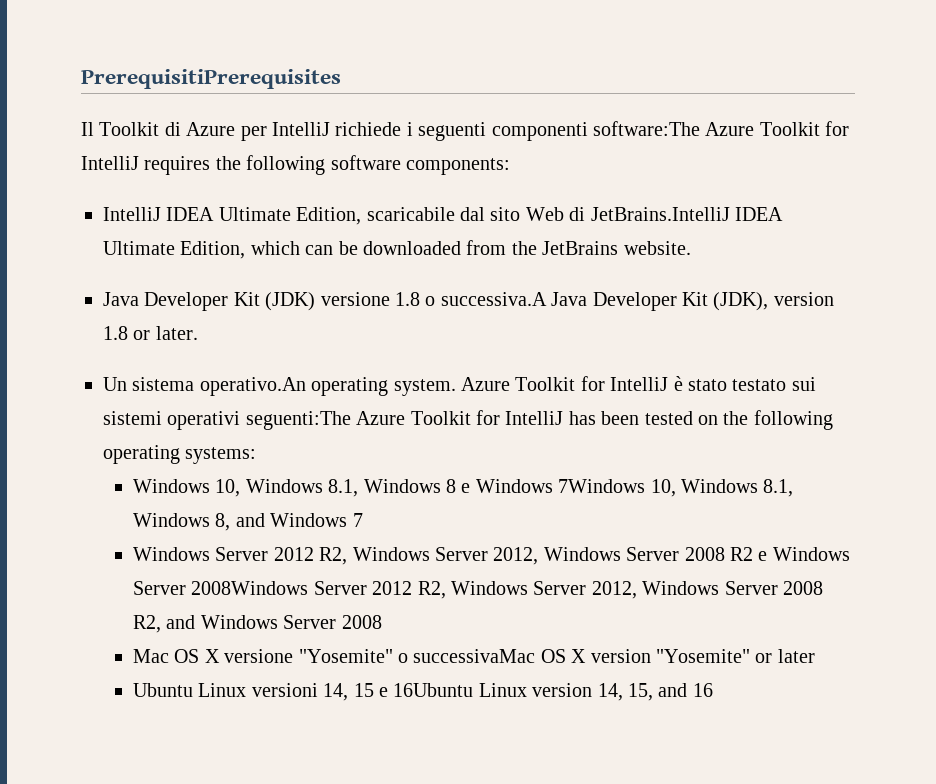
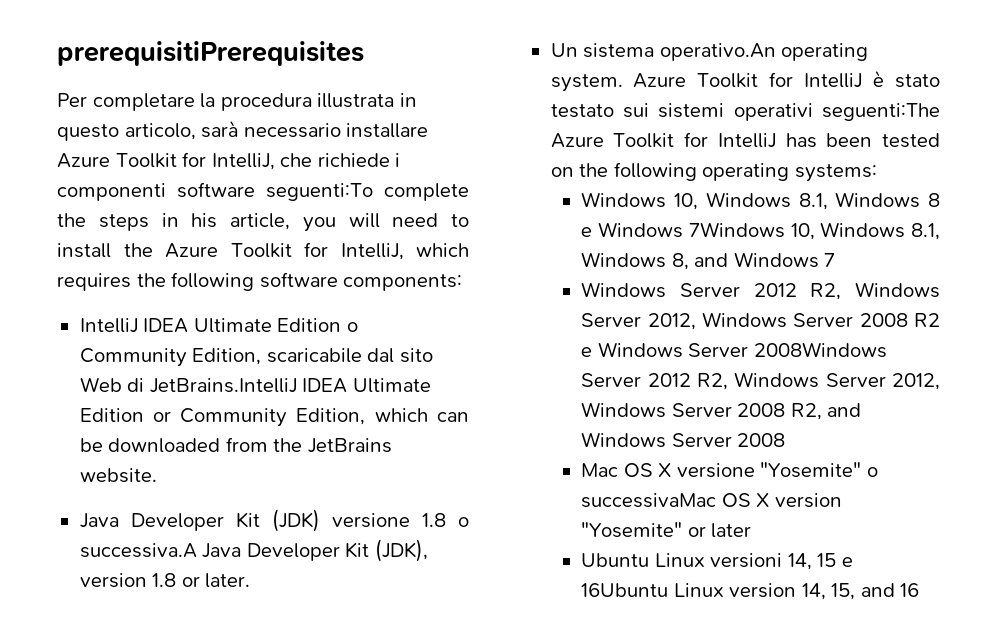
[81,69,341,89] [81,121,850,141] [81,156,139,170] PrerequisitiPrerequisites // Il Toolkit di Azure per IntelliJ richiede i seguenti componenti software:The Azure Toolkit for IntelliJ -> [57,41,364,66] [57,93,417,111] [57,120,429,141] [57,152,401,170] [57,182,469,201] [57,213,469,232] [57,242,469,260] prerequisitiPrerequisites // Per completare la procedura illustrata in questo articolo, sarà necessario installare Azure Toolkit for IntelliJ, che richiede i componenti software seguenti:To complete the steps in his article, you will need to install the Azure Toolkit for IntelliJ, which
(291, 214) none -> [277,318,358,332] [79,348,187,367] Edition o Community
(175, 248) none -> [79,408,288,427] Edition or Community

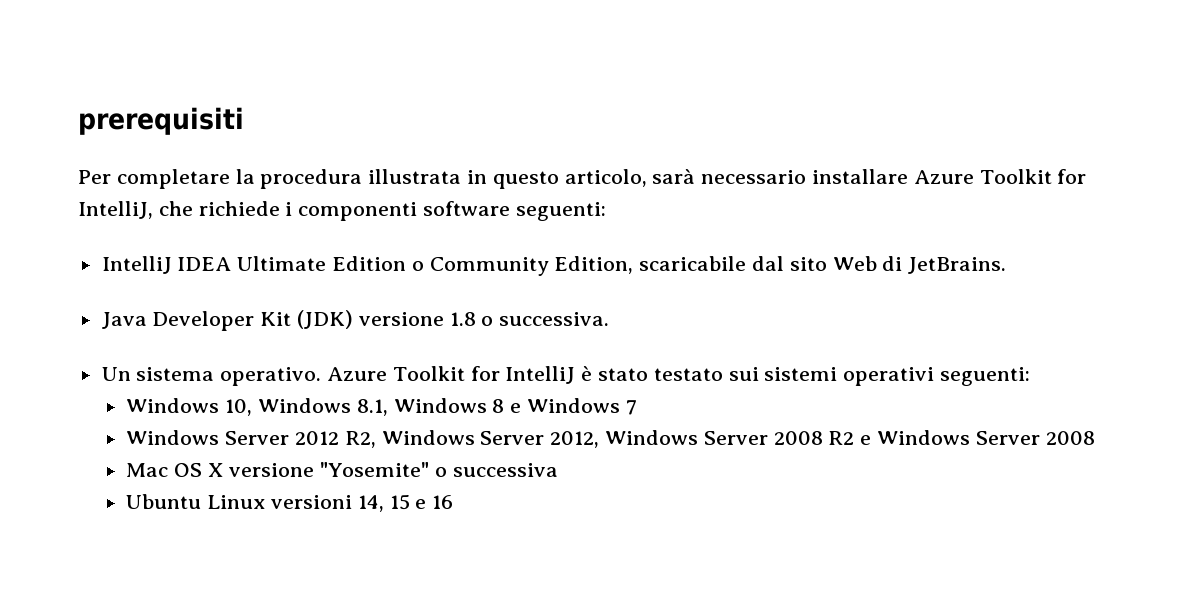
[57,41,364,66] prerequisitiPrerequisites -> [78,107,244,135] prerequisiti
[266,183,469,201] [57,213,469,232] [57,242,469,260] [57,272,463,291] seguenti:To complete the steps in his article, you will need to install the Azure Toolkit for IntelliJ, which requires the following software components: -> [515,202,606,221] seguenti:
[149,378,431,393] [79,408,469,427] [79,437,392,453] [79,468,157,483] JetBrains.IntelliJ IDEA Ultimate Edition or Community Edition, which can be downloaded from the JetBrains website. -> [908,257,1007,274] JetBrains.
[79,539,428,562] [79,573,251,588] successiva.A Java Developer Kit (JDK), version 1.8 or later. -> [499,312,610,326] successiva.
[659,43,869,61] [550,74,623,92] operativo.An operating system. -> [220,367,322,386] operativo.
[822,103,940,121] [550,132,940,148] [550,162,877,182] seguenti:The Azure Toolkit for IntelliJ has been tested on the following operating systems: -> [940,367,1031,386] seguenti:
[688,222,940,240] [581,252,819,270] 7Windows 10, Windows 8.1, Windows 8, and Windows -> (620, 405) none
[753,342,887,358] [581,372,940,390] [581,402,862,420] [581,432,732,448] 2008Windows Server 2012 R2, Windows Server 2012, Windows Server 2008 R2, and Windows Server -> (1040, 438) none
[581,493,842,508] [581,522,752,538] successivaMac OS X version "Yosemite" or later -> [453,463,559,477] successiva
[581,583,895,600] 16Ubuntu Linux version 14, 15, and -> (427, 504) none

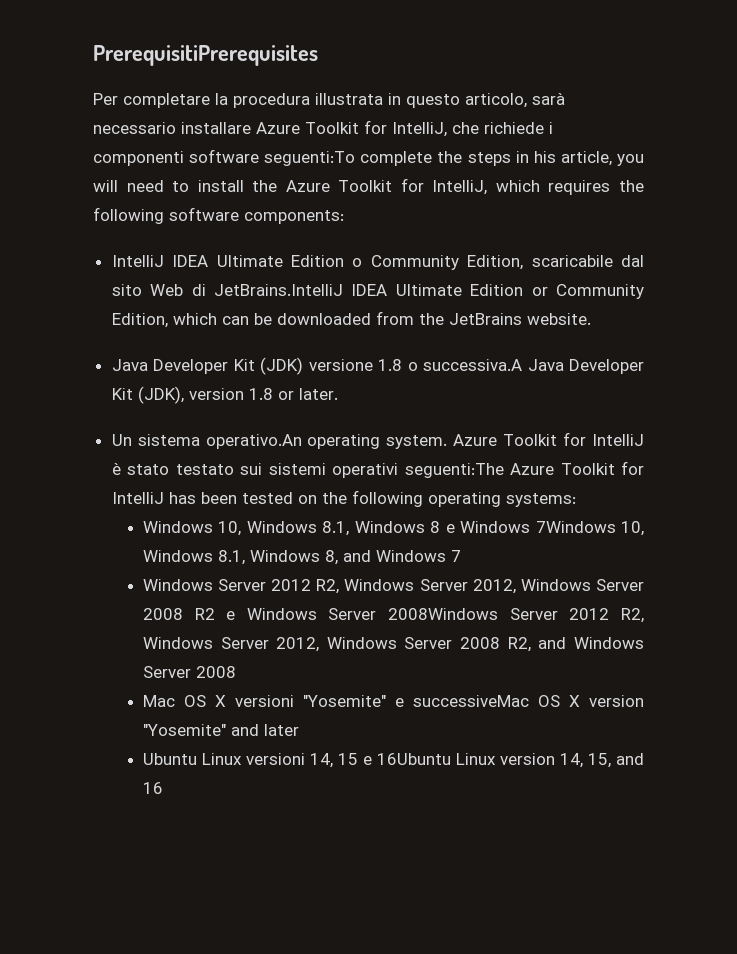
[78,107,244,135] prerequisiti -> [93,45,318,66] PrerequisitiPrerequisites
[515,202,606,221] seguenti: -> [264,151,644,166] [93,178,644,195] [93,207,344,224] seguenti:To complete the steps in his article, you will need to install the Azure Toolkit for IntelliJ, which requires the following software components:
[908,257,1007,274] JetBrains. -> [213,284,645,299] [111,311,591,328] JetBrains.IntelliJ IDEA Ultimate Edition or Community Edition, which can be downloaded from the JetBrains website.
[499,312,610,326] successiva. -> [423,359,644,374] [111,386,338,404] successiva.A Java Developer Kit (JDK), version 1.8 or later.
[220,367,322,386] operativo. -> [205,434,448,449] operativo.An operating system.
[940,367,1031,386] seguenti: -> [404,461,644,478] [111,490,576,507] seguenti:The Azure Toolkit for IntelliJ has been tested on the following operating systems:
(620, 405) none -> [535,521,644,536] [142,550,446,565] 7Windows 10, Windows 8.1, Windows 8, and Windows
[1045,431,1095,445] [126,462,559,477] 2008 // Mac OS X versione "Yosemite" o successiva -> [388,608,644,623] [142,637,644,652] [142,666,236,678] [142,695,644,707] [142,724,299,736] 2008Windows Server 2012 R2, Windows Server 2012, Windows Server 2008 R2, and Windows Server 2008 // Mac OS X versioni "Yosemite" e successiveMac OS X version "Yosemite" and later
(427, 504) none -> [376,753,645,768] 16Ubuntu Linux version 14, 15, and

